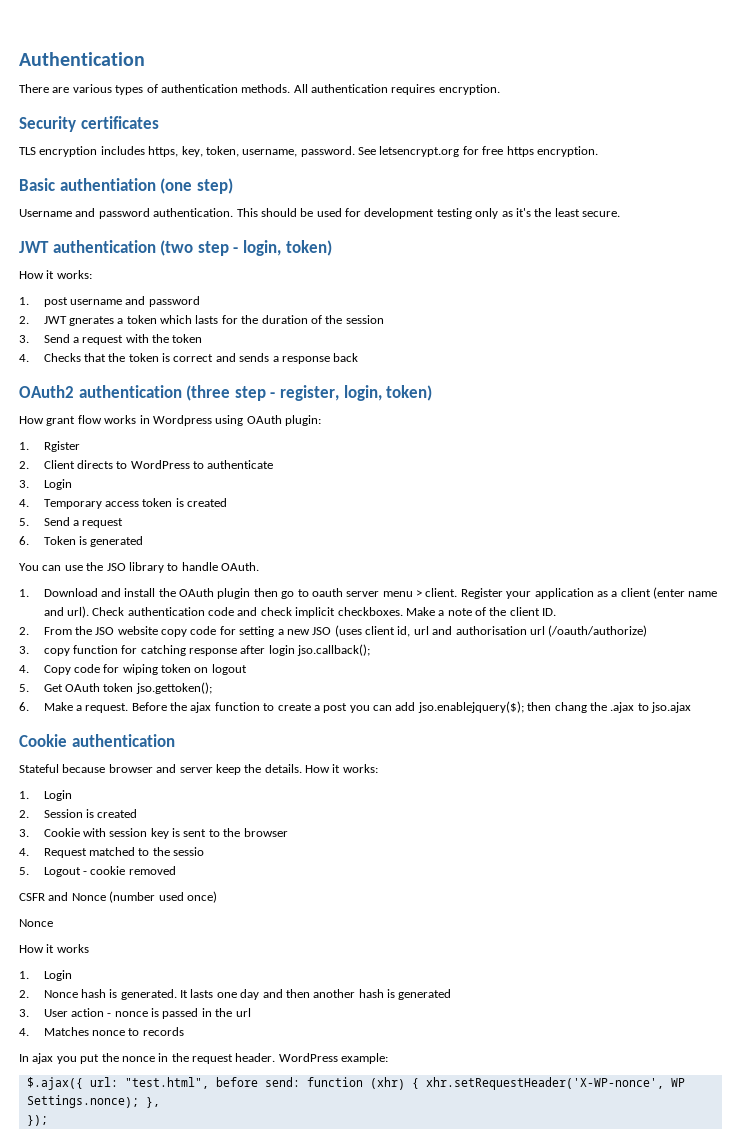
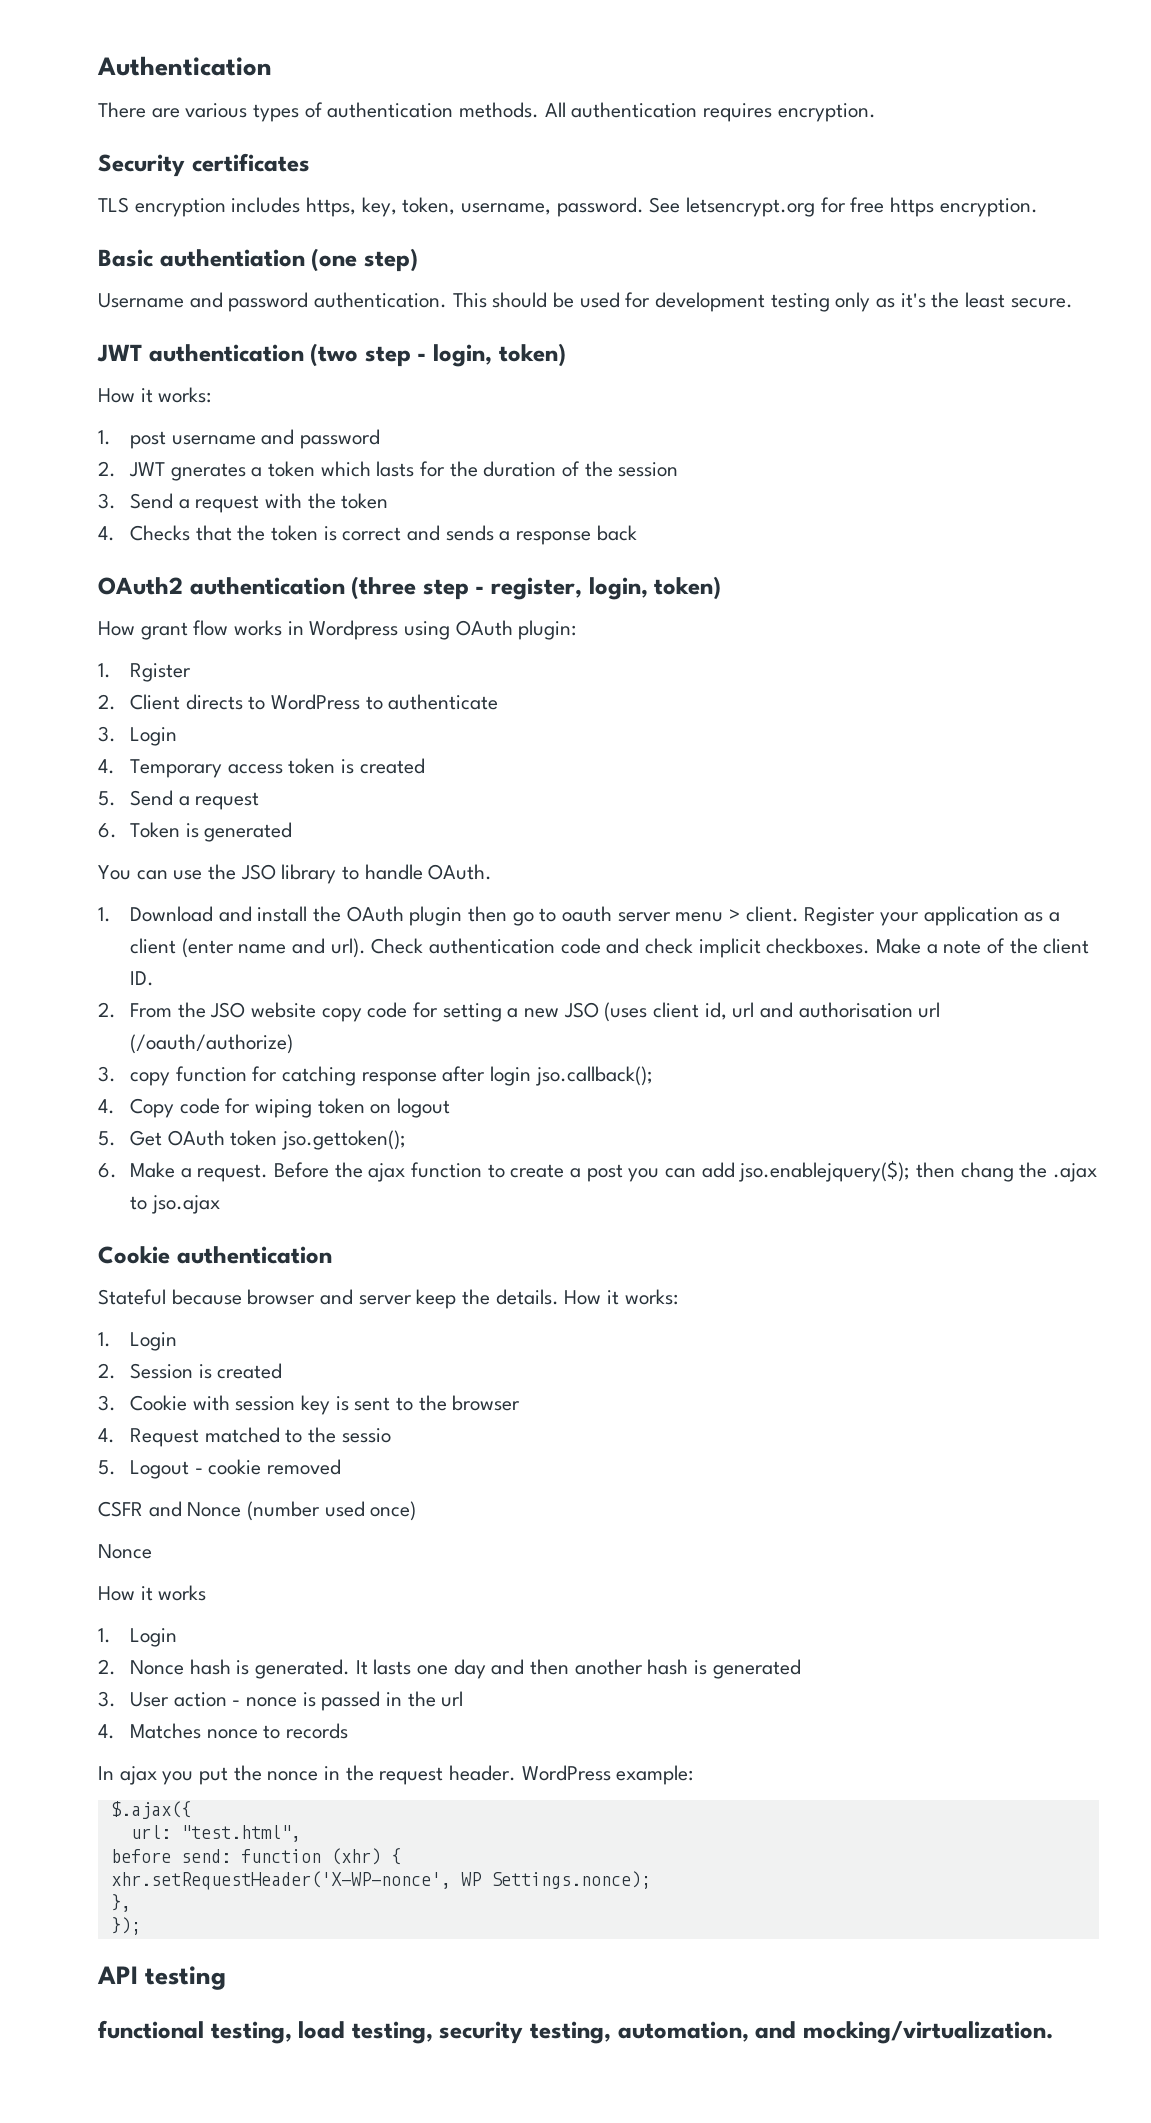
(83, 1083) none -> (191, 1810) //
(209, 1083) none -> (301, 1833) //
(419, 1083) none -> (401, 1856) //
(139, 1101) none -> (651, 1880) //
(48, 1120) none -> [97,1966,227,1990] [98,2020,1053,2044] // API testing // functional testing, load testing, security testing, automation, and mocking/virtualization.

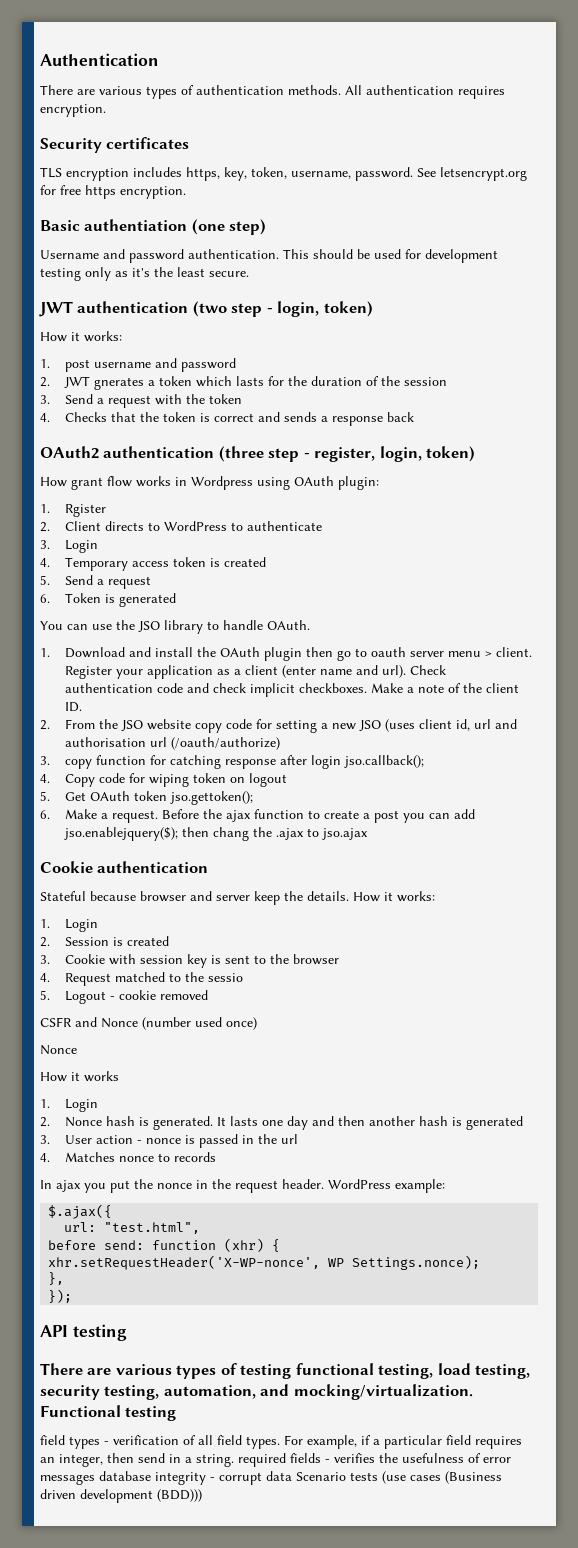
(227, 1978) none -> [40,1363,292,1379] There are various types of testing
(1053, 2032) none -> [40,1405,177,1421] [40,1435,522,1449] [40,1453,511,1467] [40,1471,502,1485] [40,1489,202,1503] Functional testing // field types - verification of all field types. For example, if a particular field requires an integer, then send in a string. required fields - verifies the usefulness of error messages database integrity - corrupt data Scenario tests (use cases (Business driven development (BDD)))

